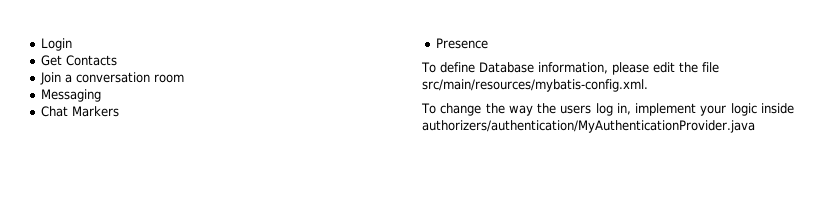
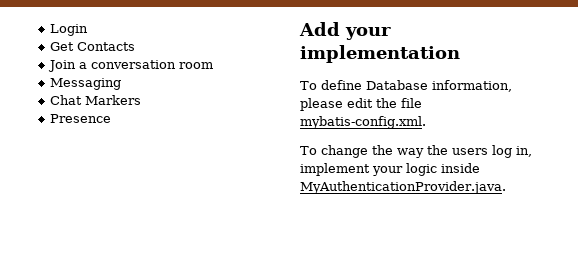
(489, 43) none -> [299,22,391,40] [300,45,460,63] // Add your implementation
[422,79,648,92] src/main/resources/mybatis-config.xml. -> [300,116,426,129] mybatis-config.xml.
[422,120,755,133] authorizers/authentication/MyAuthenticationProvider.java -> [300,181,506,194] MyAuthenticationProvider.java.

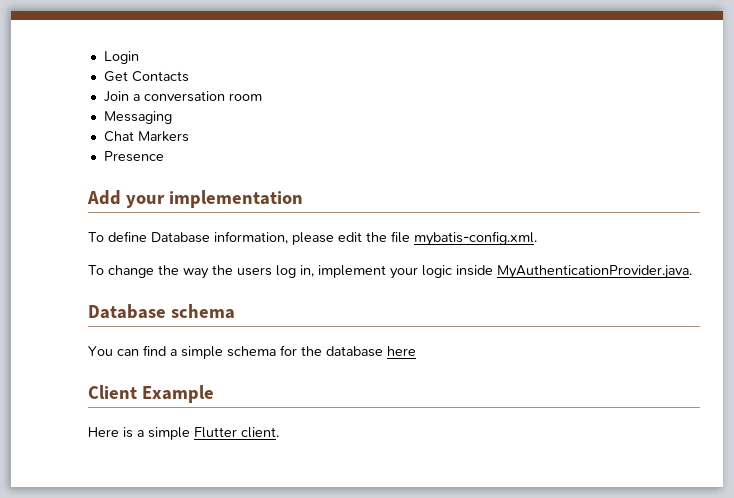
(506, 187) none -> [88,304,235,319] [88,345,416,359] [88,385,214,403] [88,427,279,440] // Database schema // You can find a simple schema for the database here // Client Example // Here is a simple Flutter client.

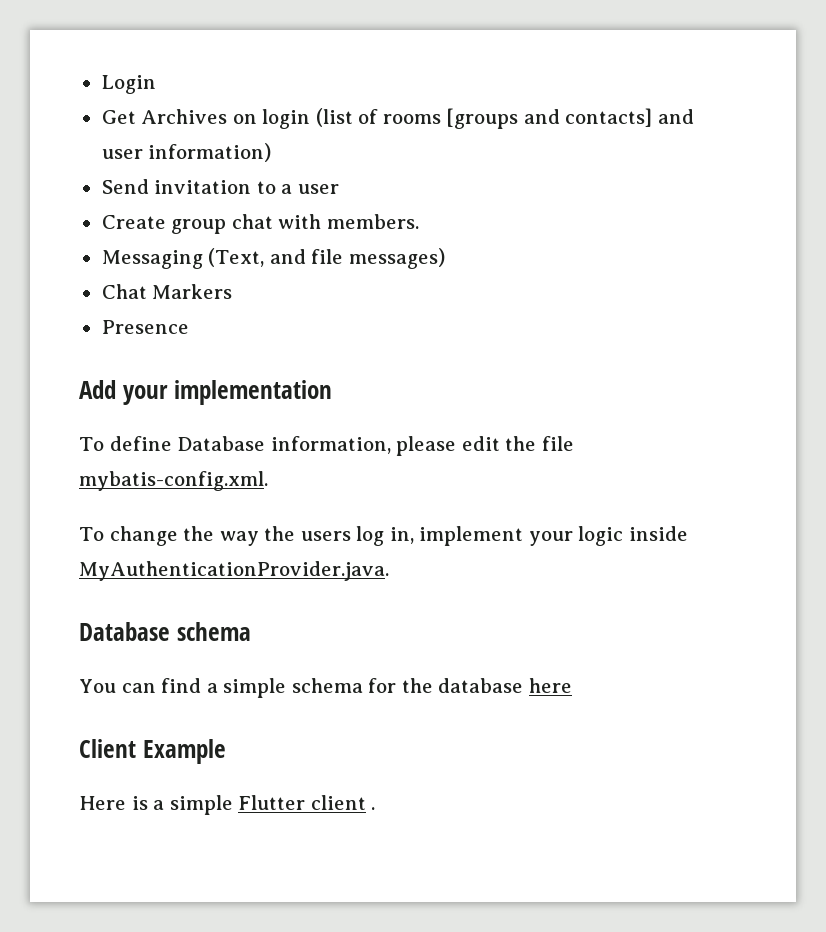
[131,71,189,82] [103,91,262,102] [103,111,172,124] Contacts // Join a conversation room // Messaging -> [141,108,694,129] [101,143,272,162] [101,179,339,194] [101,214,419,234] [101,248,445,269] Archives on login (list of rooms [groups and contacts] and user information) // Send invitation to a user // Create group chat with members. // Messaging (Text, and file messages)
[241,427,279,438] client. -> [310,795,376,810] client .

